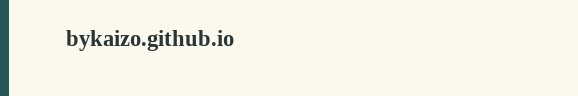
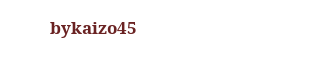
[66,30,234,51] bykaizo.github.io -> [50,22,137,38] bykaizo45

